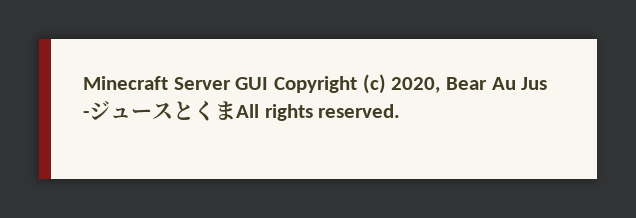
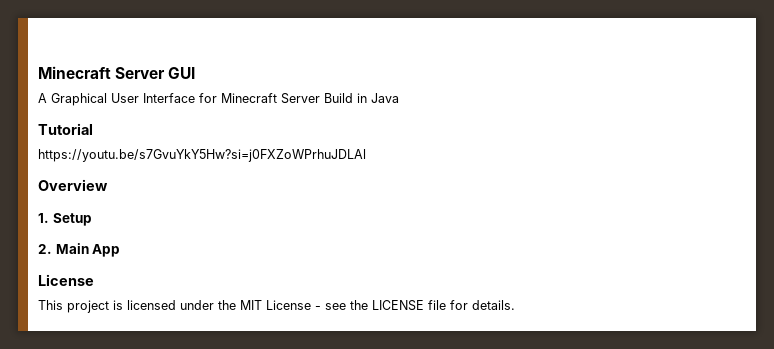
[274,74,548,94] [83,100,401,121] Copyright (c) 2020, Bear Au Jus -ジュースとくまAll rights reserved. -> [38,93,399,106] [38,123,93,135] [38,149,366,162] [38,179,108,191] [38,213,92,226] [38,243,121,257] [38,274,94,286] [38,300,515,313] // A Graphical User Interface for Minecraft Server Build in Java // Tutorial // https://youtu.be/s7GvuYkY5Hw?si=j0FXZoWPrhuJDLAl // Overview // 1. Setup // 2. Main App // License // This project is licensed under the MIT License - see the LICENSE file for details.

